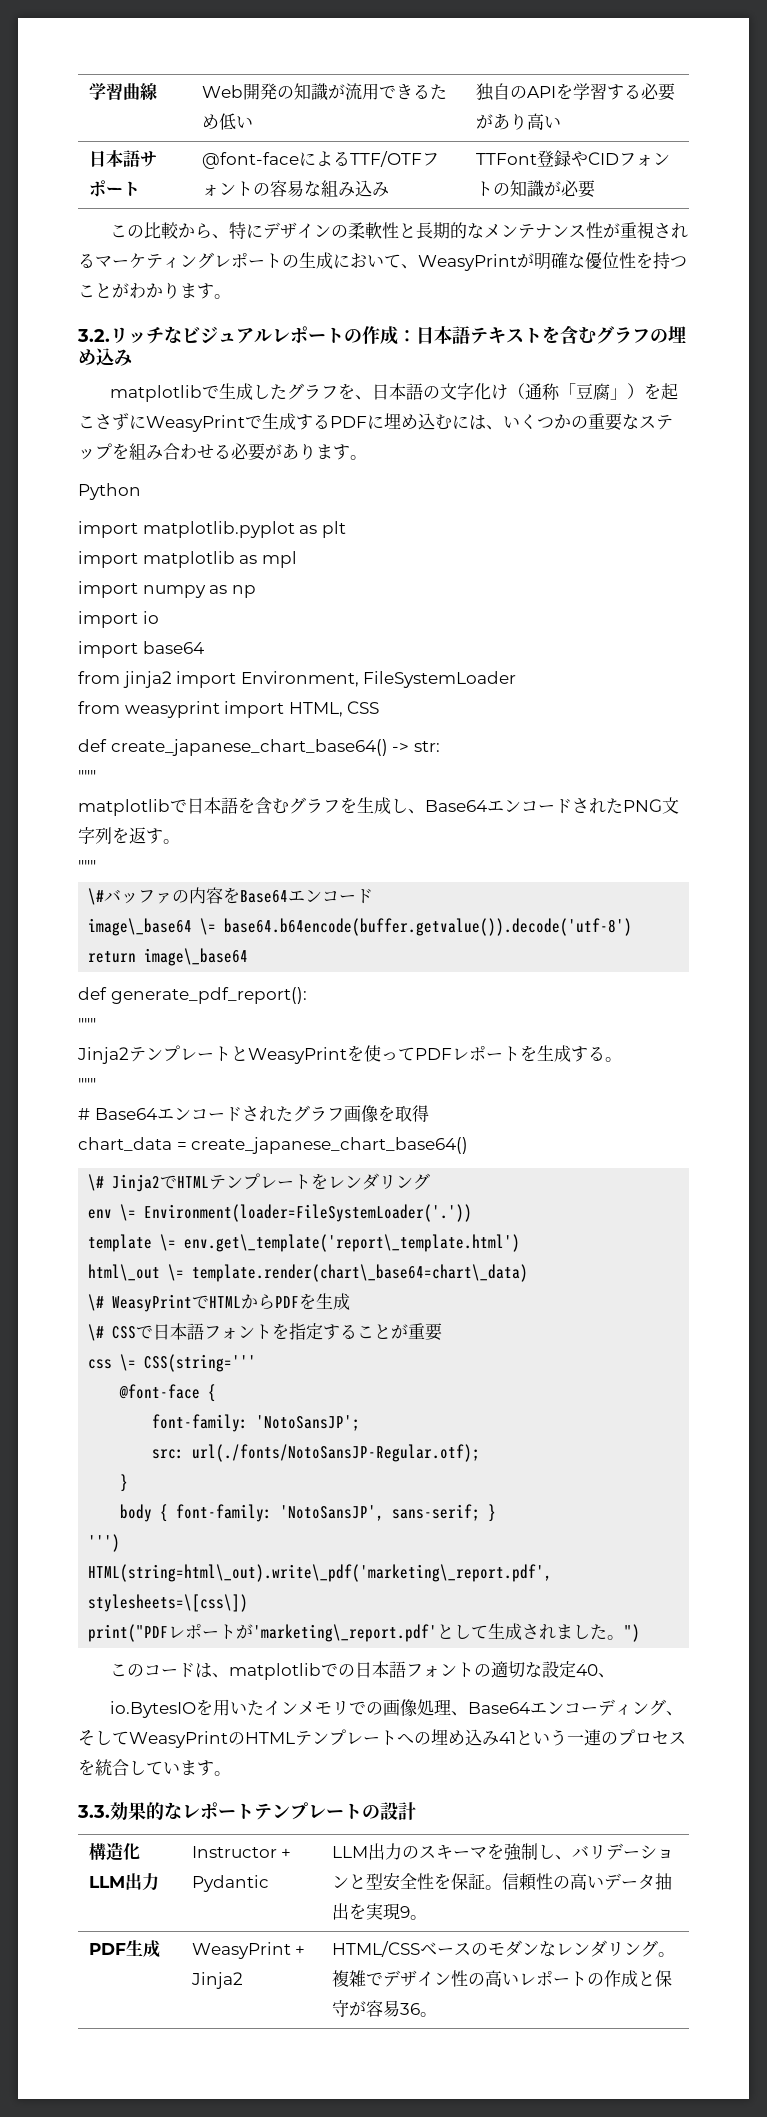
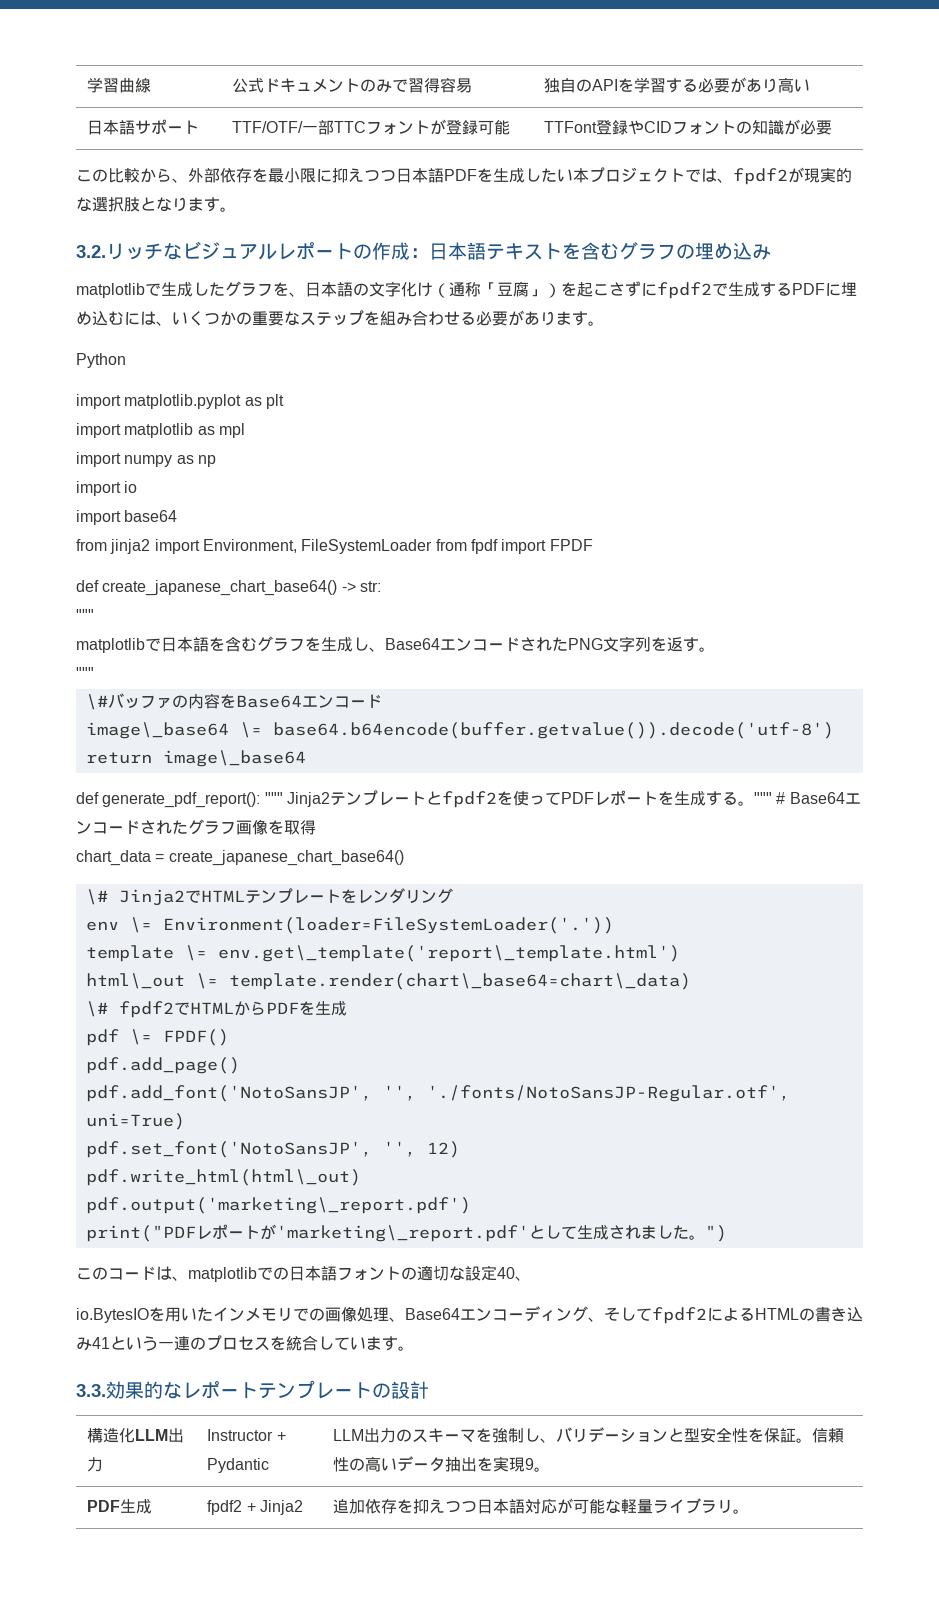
[201,83,447,101] [201,113,253,130] Web開発の知識が流用できるため低い -> [232,77,473,93] 公式ドキュメントのみで習得容易
[201,151,439,169] [201,180,389,197] @font-faceによるTTF/OTFフォントの容易な組み込み -> [232,119,511,135] TTF/OTF/一部TTCフォントが登録可能
[228,222,688,240] [78,252,687,271] [78,283,163,299] 特にデザインの柔軟性と長期的なメンテナンス性が重視されるマーケティングレポートの生成において、WeasyPrintが明確な優位性を持つことがわか -> [188,167,852,185] [76,197,172,212] 外部依存を最小限に抑えつつ日本語PDFを生成したい本プロジェクトでは、fpdf2が現実的な選択肢とな
[146,415,245,432] WeasyPrint -> [657,282,712,299] fpdf2
[78,701,380,718] // from weasyprint import HTML, CSS -> [435,539,593,554] from fpdf import FPDF
[78,1018,96,1030] // """ // -> [264,792,283,804] """
[248,1047,347,1064] WeasyPrint -> [441,791,497,808] fpdf2
[78,1078,96,1090] // """ // -> [753,792,772,804] """
[112,1294,193,1312] WeasyPrint -> [118,1001,174,1018] fpdf2
[88,1323,443,1341] [88,1354,257,1372] [119,1384,217,1402] [152,1414,361,1432] [152,1444,481,1462] [120,1474,129,1492] [120,1504,497,1522] [88,1534,121,1552] [88,1564,553,1582] [88,1594,249,1612] \# CSSで日本語フォントを指定することが重要 // css \= CSS(string=''' // @font-face { // font-family: 'NotoSansJP'; // src: url(./fonts/NotoSansJP-Regular.otf); // } // body { font-family: 'NotoSansJP', sans-serif; } // ''') // HTML(string=html\_out).write\_pdf('marketing\_report.pdf', stylesheets=\[css\]) -> [85,1029,229,1046] [85,1057,240,1074] [85,1085,790,1102] [85,1113,185,1130] [85,1141,460,1158] [85,1169,361,1186] [85,1197,471,1214] pdf \= FPDF() // pdf.add_page() // pdf.add_font('NotoSansJP', '', './fonts/NotoSansJP-Regular.otf', uni=True) // pdf.set_font('NotoSansJP', '', 12) // pdf.write_html(html\_out) // pdf.output('marketing\_report.pdf')
[129,1729,465,1748] WeasyPrintのHTMLテンプレートへの埋め -> [652,1307,847,1324] fpdf2によるHTMLの書き
[191,1942,291,1959] WeasyPrint -> [207,1500,243,1515] fpdf2
[331,1940,675,1957] [331,1970,672,1987] [331,2000,420,2017] HTML/CSSベースのモダンなレンダリング。複雑でデザイン性の高いレポートの作成と保守が容易36 -> [333,1498,734,1514] 追加依存を抑えつつ日本語対応が可能な軽量ライブラリ

